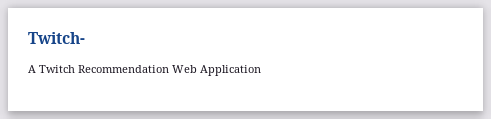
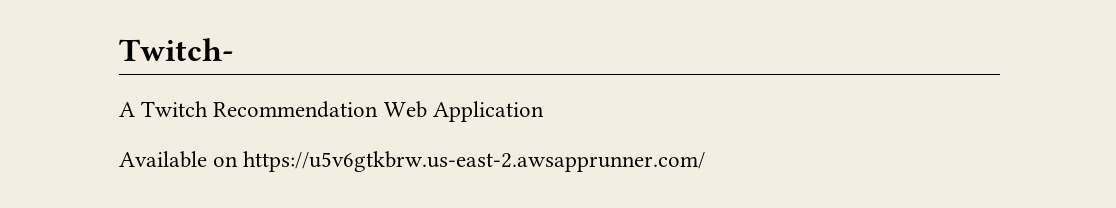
(261, 70) none -> [119,151,706,172] // Available on https://u5v6gtkbrw.us-east-2.awsapprunner.com/

